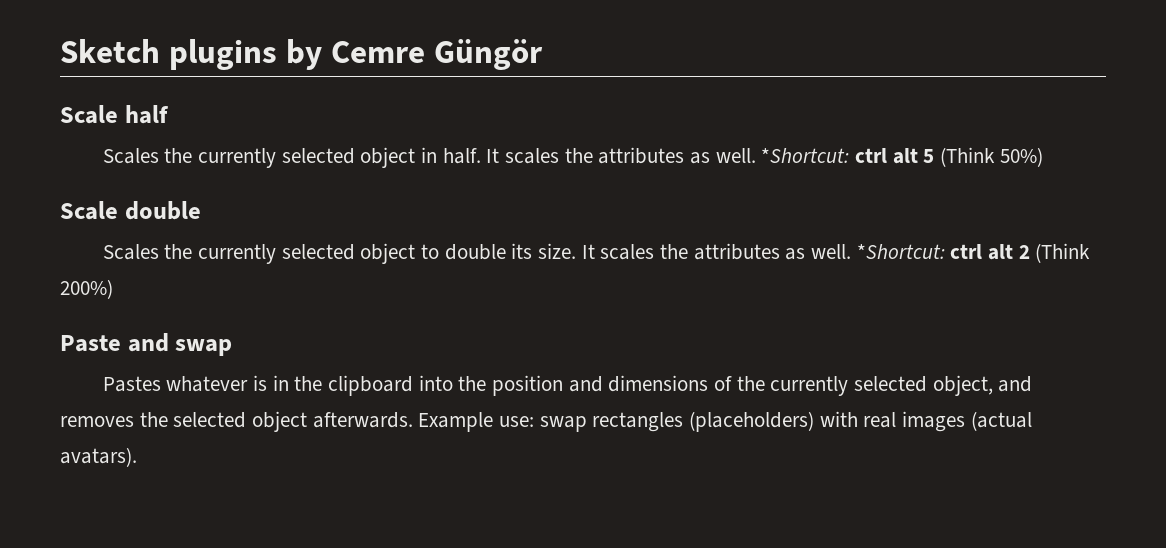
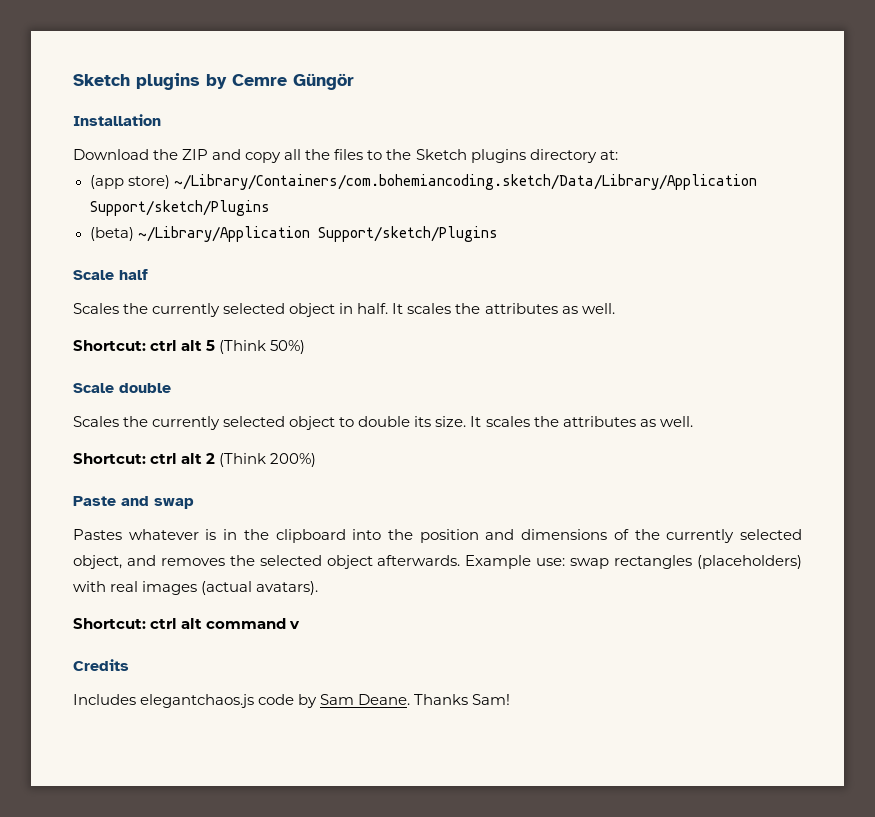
(543, 54) none -> [73,114,161,126] [73,149,618,163] [89,174,757,190] [89,200,270,216] [89,226,498,242] // Installation // Download the ZIP and copy all the files to the Sketch plugins directory at: // (app store) ~/Library/Containers/com.bohemiancoding.sketch/Data/Library/Application Support/sketch/Plugins // (beta) ~/Library/Application Support/sketch/Plugins
[761,148,850,163] *Shortcut: -> [73,340,146,351] // Shortcut:
[856,244,945,259] *Shortcut: -> [73,453,146,464] // Shortcut:
(137, 457) none -> [73,618,301,629] [73,659,129,671] [73,694,511,708] // Shortcut: ctrl alt command v // Credits // Includes elegantchaos.js code by Sam Deane. Thanks Sam!

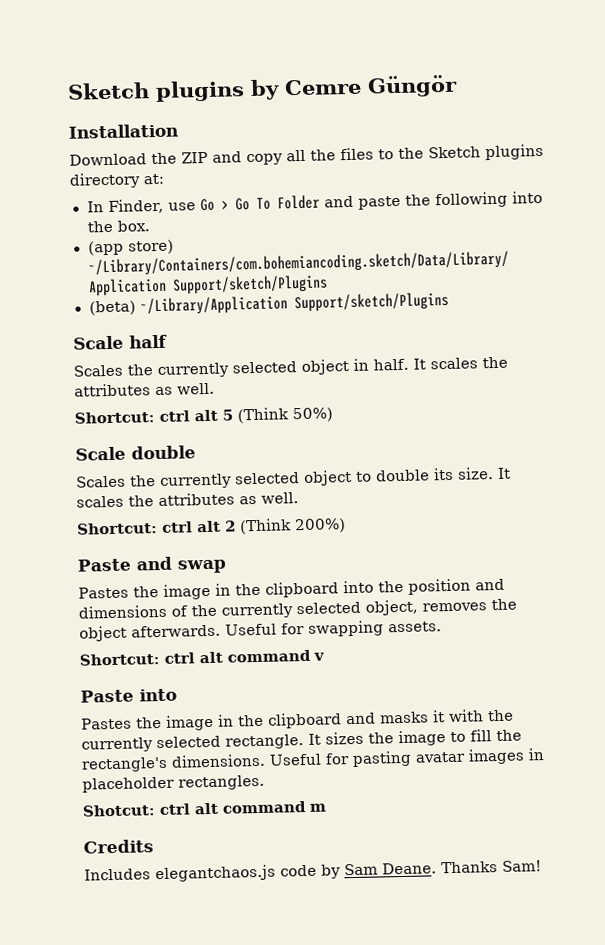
(618, 155) none -> [86,190,544,214] [86,220,150,233] // In Finder, use Go > Go To Folder and paste the following into the box.
[128,529,217,540] whatever is -> [133,583,211,600] the image
[126,555,156,566] and -> (418, 607) none
[259,555,322,566] selected -> (517, 604) none
[465,555,802,569] [73,581,319,595] Example use: swap rectangles (placeholders) with real images (actual avatars). -> [225,620,442,637] Useful for swapping assets.
(301, 625) none -> [80,688,177,703] [81,709,514,731] [81,729,522,753] [81,748,545,773] [82,774,265,793] [82,801,327,817] // Paste into // Pastes the image in the clipboard and masks it with the currently selected rectangle. It sizes the image to fill the rectangle's dimensions. Useful for pasting avatar images in placeholder rectangles. // Shotcut: ctrl alt command m

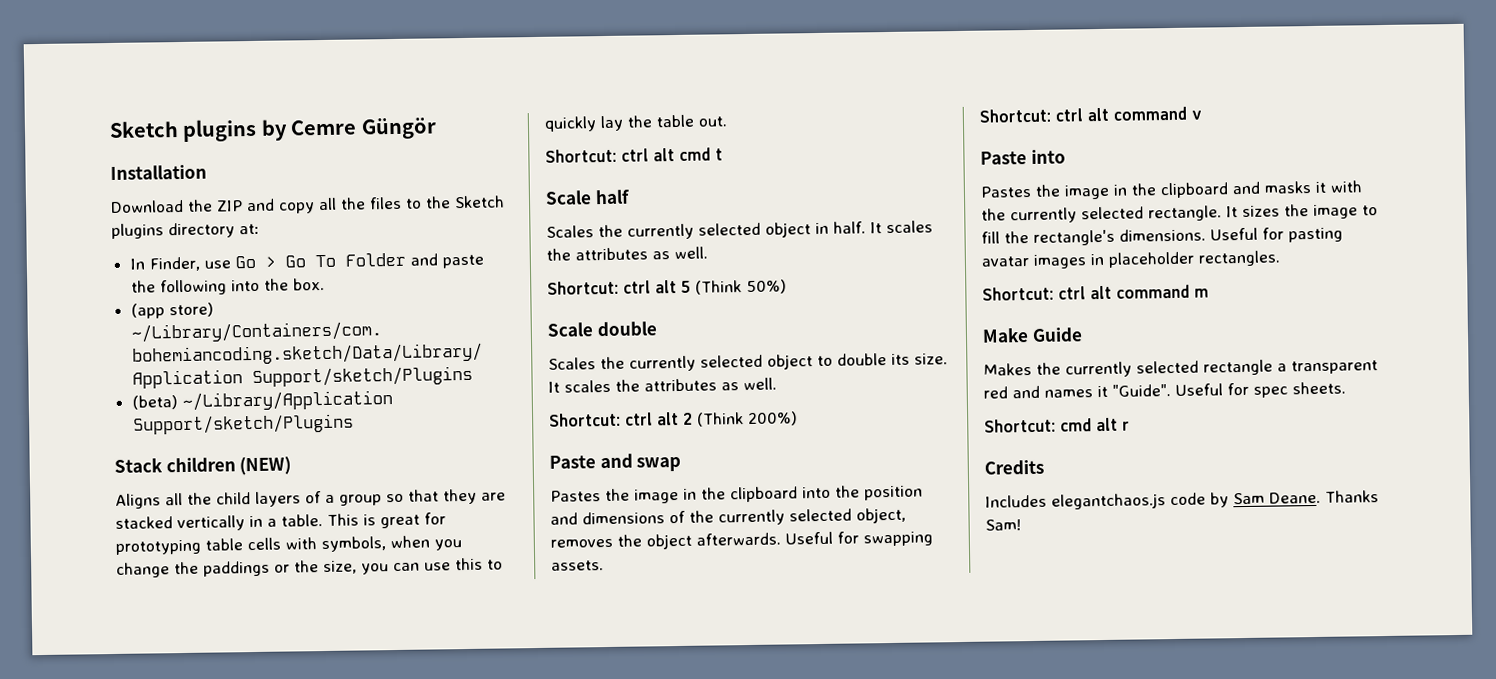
(449, 302) none -> [114,456,292,476] [115,488,506,509] [115,512,446,532] [115,535,462,555] [116,557,503,578] [544,114,727,132] [545,147,723,163] // Stack children (NEW) // Aligns all the child layers of a group so that they are stacked vertically in a table. This is great for prototyping table cells with symbols, when you change the paddings or the size, you can use this to quickly lay the table out. // Shortcut: ctrl alt cmd t
[82,804,156,817] Shotcut: -> [982,286,1054,301] Shortcut:
(327, 807) none -> [982,327,1083,343] [983,359,1378,378] [983,381,1346,399] [984,417,1130,433] // Make Guide // Makes the currently selected rectangle a transparent red and names it "Guide". Useful for spec sheets. // Shortcut: cmd alt r

